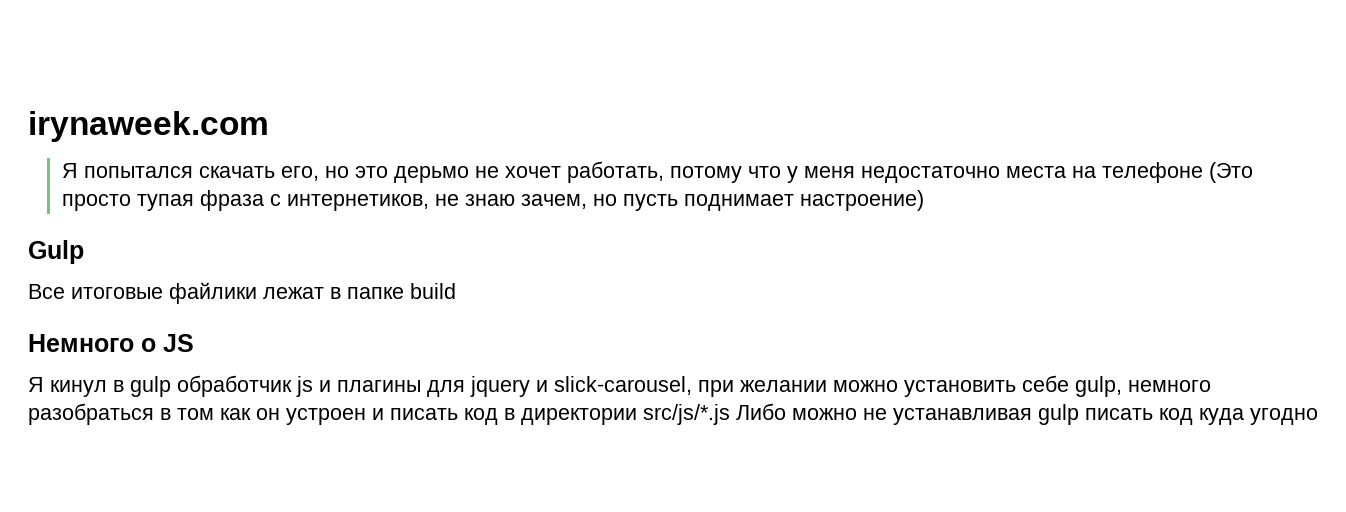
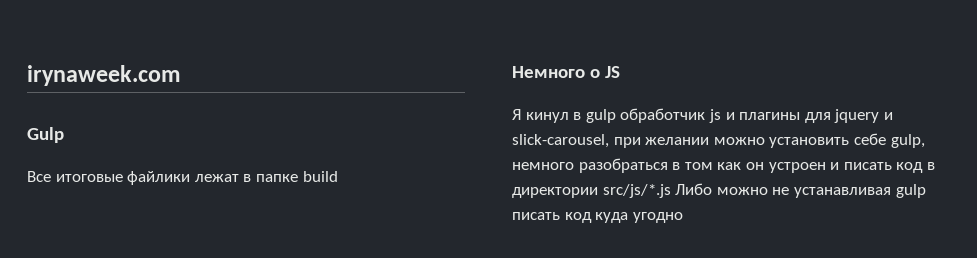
[62,161,1254,183] [62,190,925,211] // Я попытался скачать его, но это дерьмо не хочет работать, потому что у меня недостаточно места на телефоне (Это просто тупая фраза с интернетиков, не знаю зачем, но пусть поднимает настроение) -> (181, 75) none

